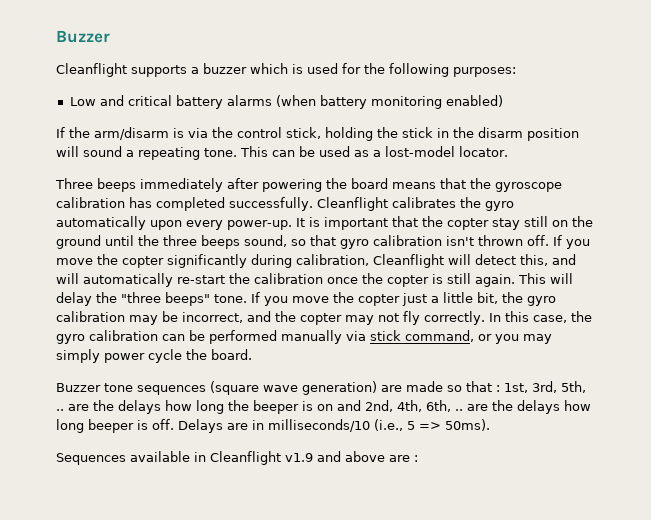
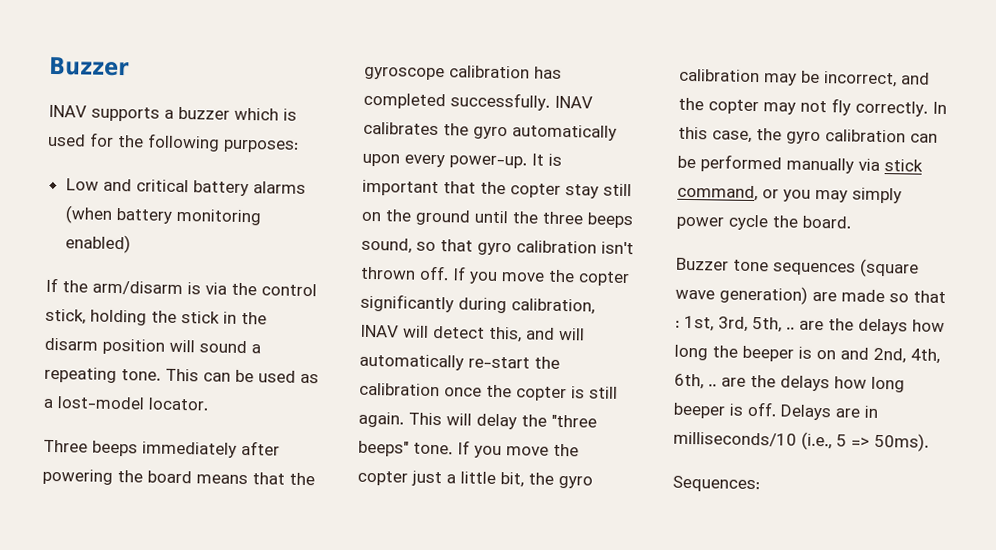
[56,63,127,77] Cleanflight -> [48,104,87,118] INAV
[316,197,388,211] Cleanflight -> [554,95,593,109] INAV
[373,254,444,268] Cleanflight -> [360,324,399,338] INAV
[56,451,418,465] Sequences available in Cleanflight v1.9 and above are : -> [672,475,760,493] Sequences:

